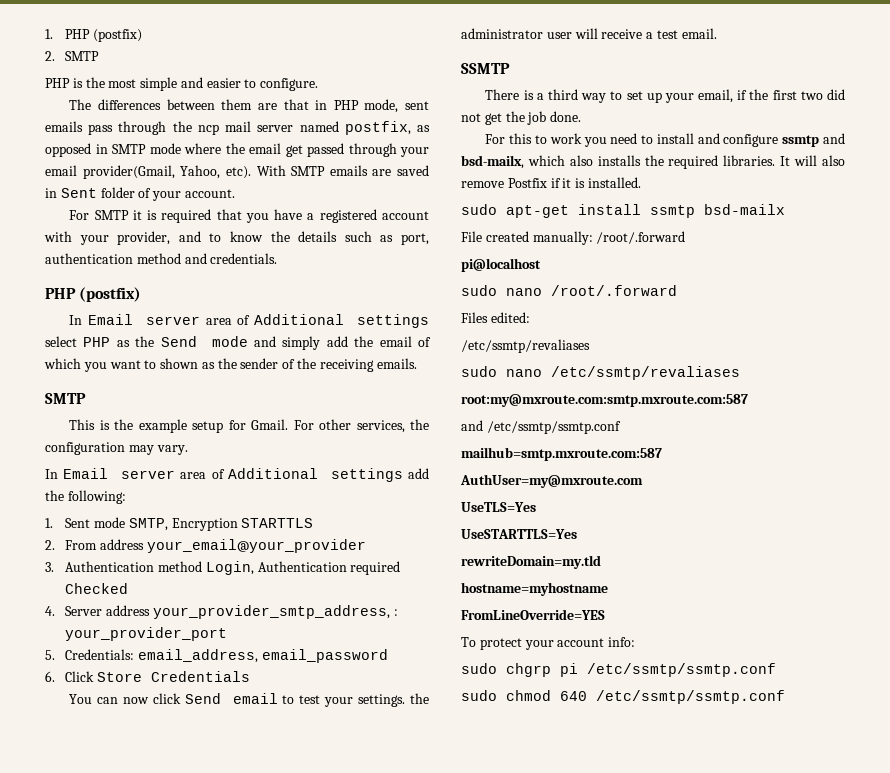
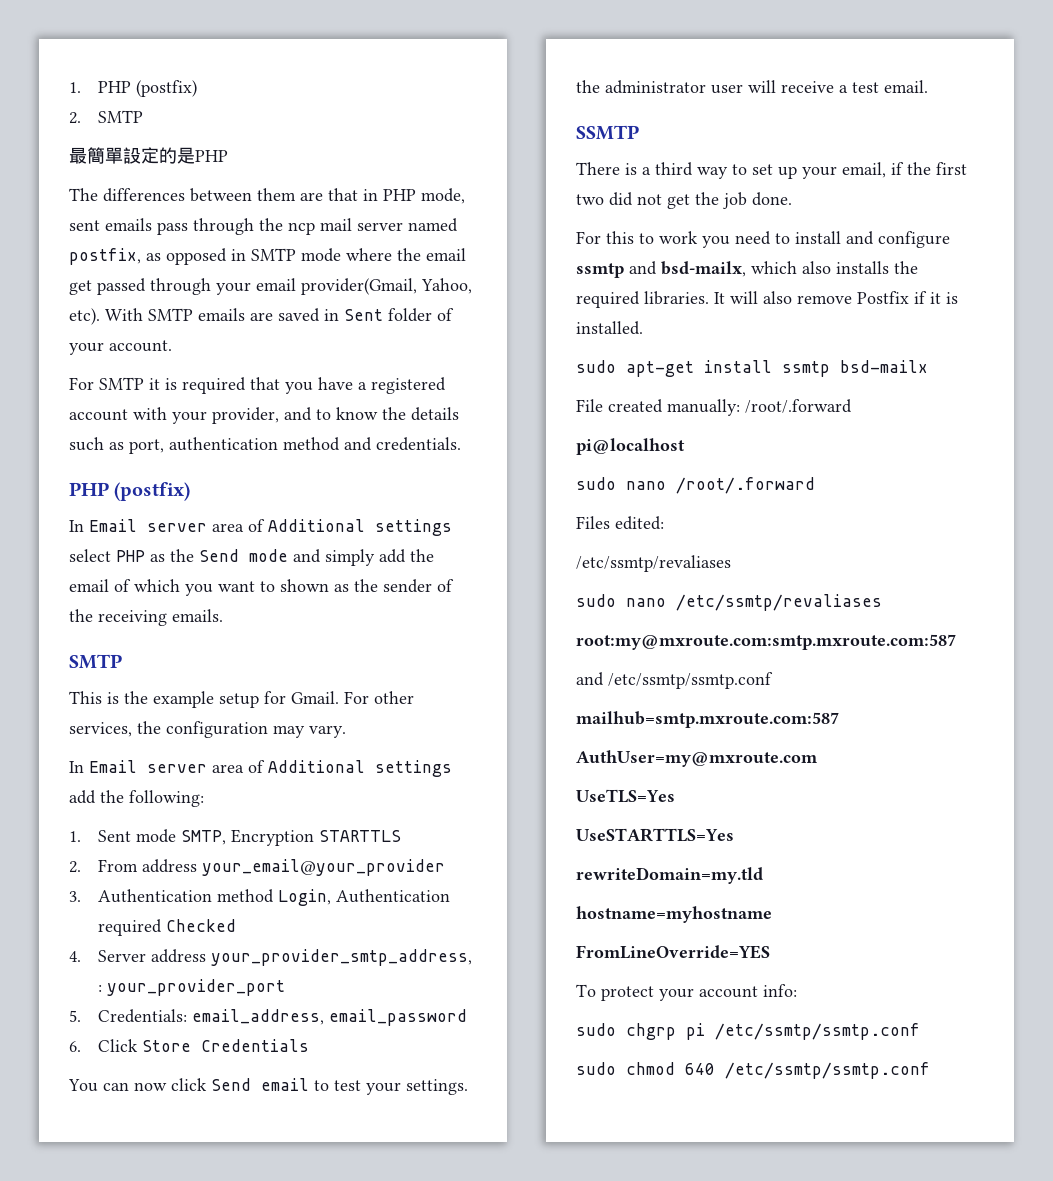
[45,77,319,91] PHP is the most simple and easier to configure. -> [69,147,228,164] 最簡單設定的是PHP

